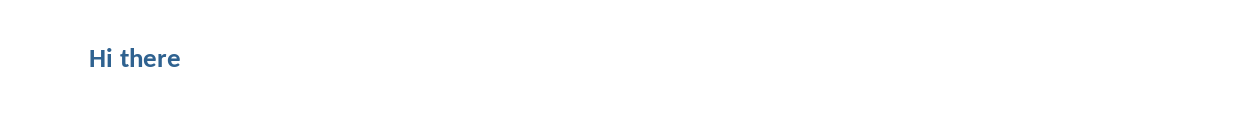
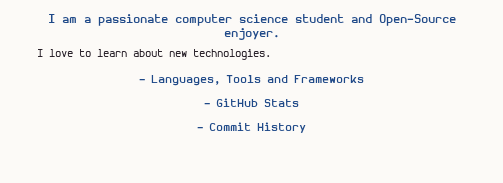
[89,48,182,67] Hi there -> [47,14,456,26] [223,28,280,40] [37,49,271,60] [139,75,364,86] [204,98,299,107] [197,122,306,133] I am a passionate computer science student and Open-Source enjoyer. // I love to learn about new technologies. // - Languages, Tools and Frameworks // - GitHub Stats // - Commit History

